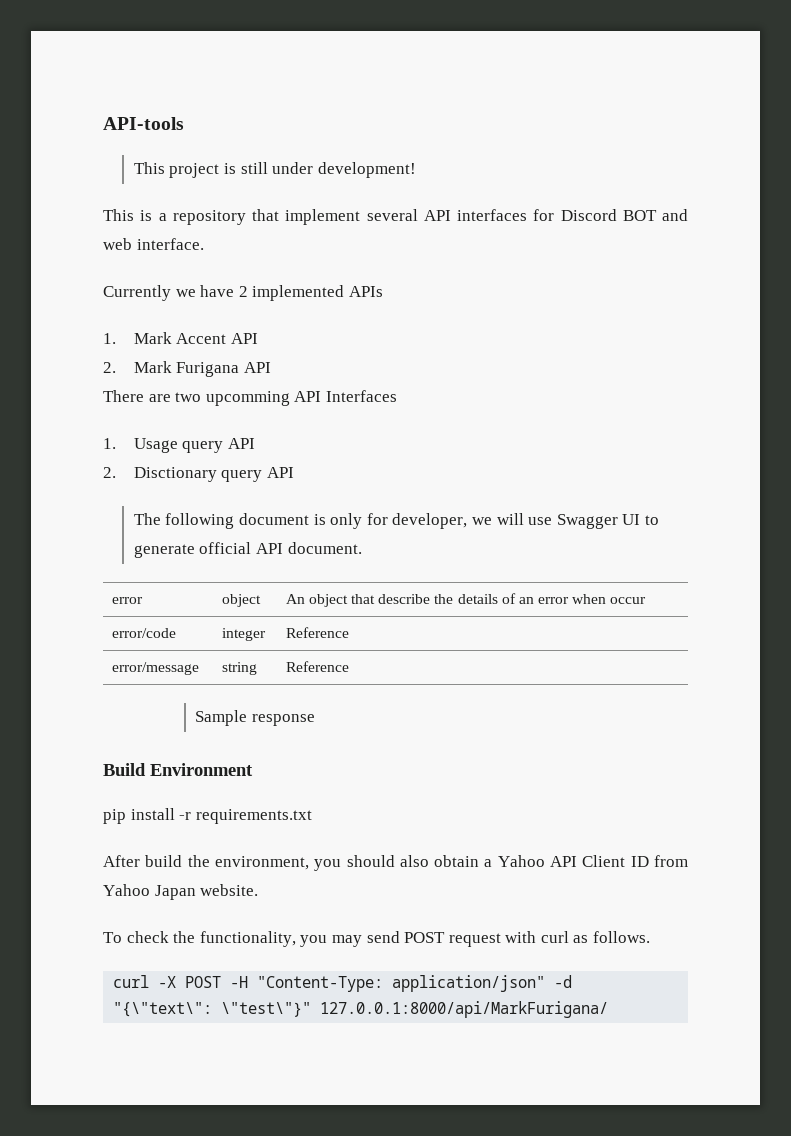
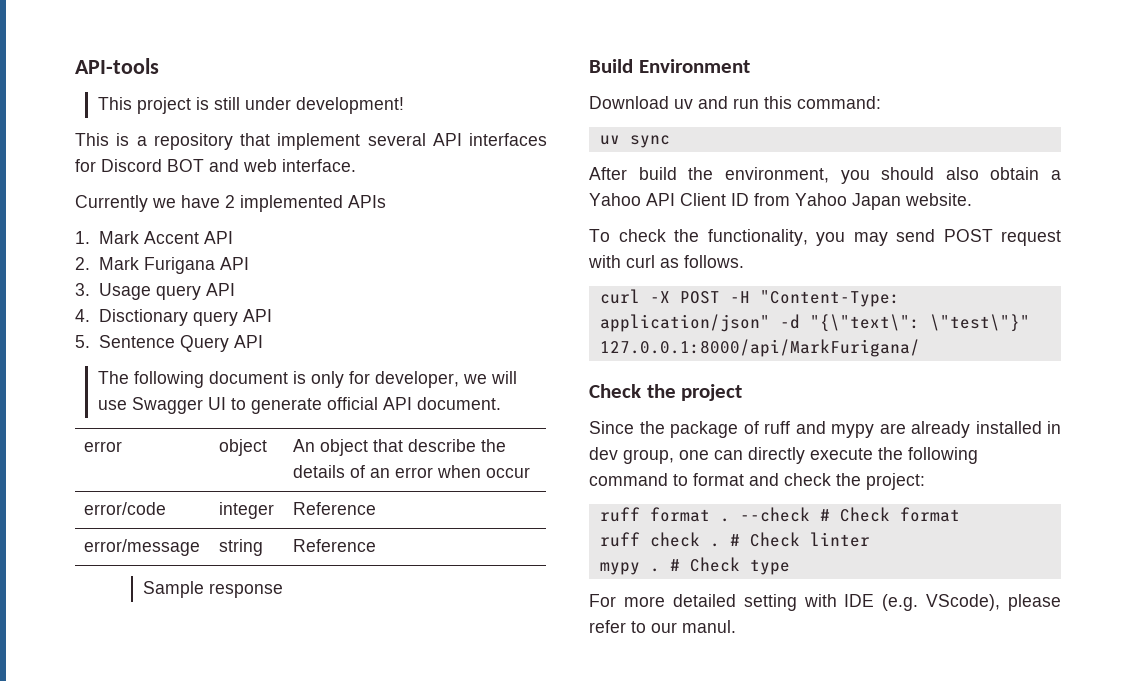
[103,390,397,406] [103,438,116,449] There are two upcomming API Interfaces // 1. -> [75,283,90,296] 3.
[103,467,116,478] 2. -> [75,309,90,322] 4.
(294, 472) none -> [75,335,263,352] // 5. Sentence Query API
[103,808,312,824] pip install -r requirements.txt -> [589,96,881,109] [599,135,670,148] Download uv and run this command: // uv sync
(609, 1009) none -> [589,384,743,401] [589,421,1061,438] [589,447,978,464] [589,473,925,490] [599,507,960,522] [599,532,870,547] [599,557,790,575] [589,594,1061,611] [589,620,736,633] // Check the project // Since the package of ruff and mypy are already installed in dev group, one can directly execute the following command to format and check the project: // ruff format . --check # Check format // ruff check . # Check linter // mypy . # Check type // For more detailed setting with IDE (e.g. VScode), please refer to our manul.

